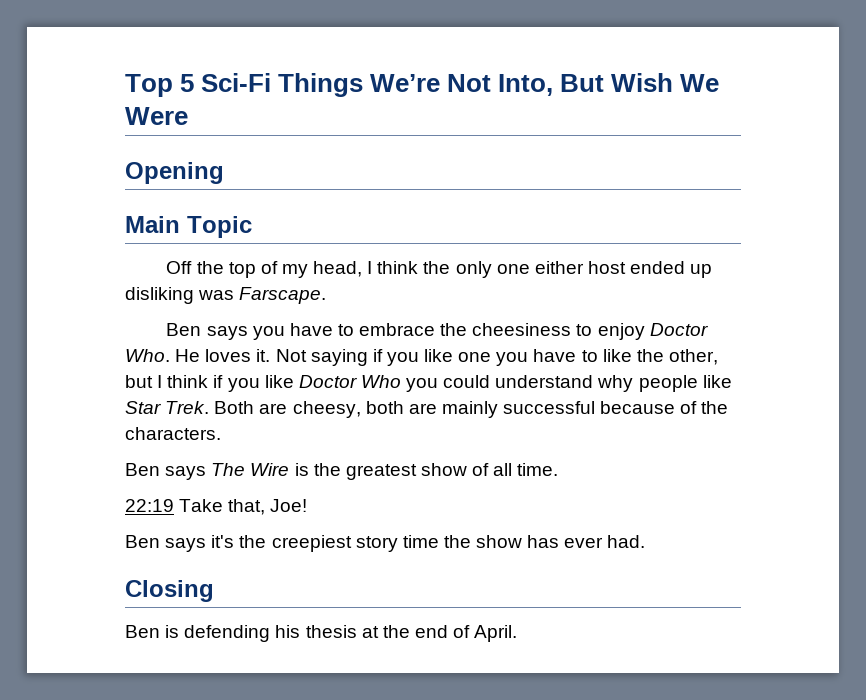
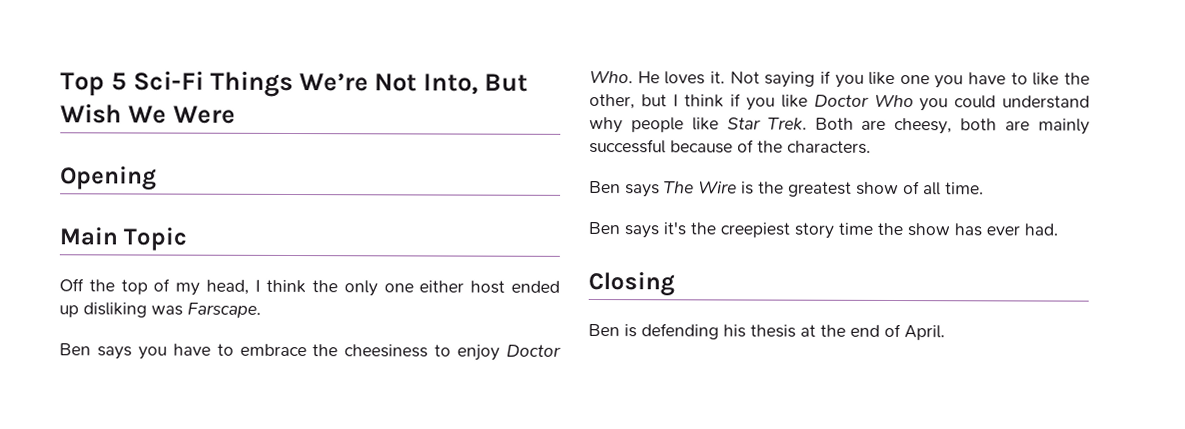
[125,499,308,515] // 22:19 Take that, Joe! -> (984, 188) none

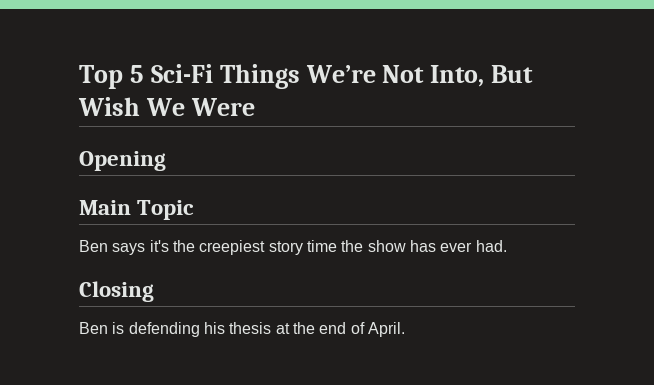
[59,278,560,297] [59,302,261,318] [59,343,561,361] [589,70,1091,89] [589,93,1090,112] [589,116,1090,135] [589,138,871,154] [589,180,984,198] // Off the top of my head, I think the only one either host ended up disliking was Farscape. // Ben says you have to embrace the cheesiness to enjoy Doctor Who. He loves it. Not saying if you like one you have to like the other, but I think if you like Doctor Who you could understand why people like Star Trek. Both are cheesy, both are mainly successful because of the characters. // Ben says The Wire is the greatest show of all time. -> (195, 210) none

